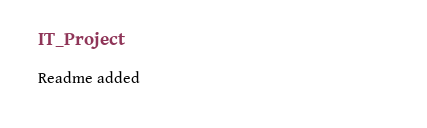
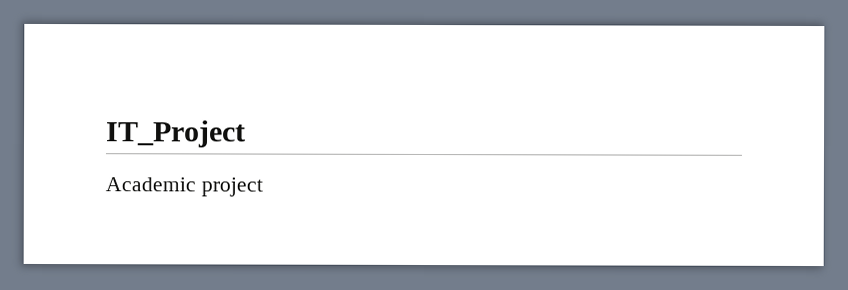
[38,71,141,83] Readme added -> [105,177,263,197] Academic project

